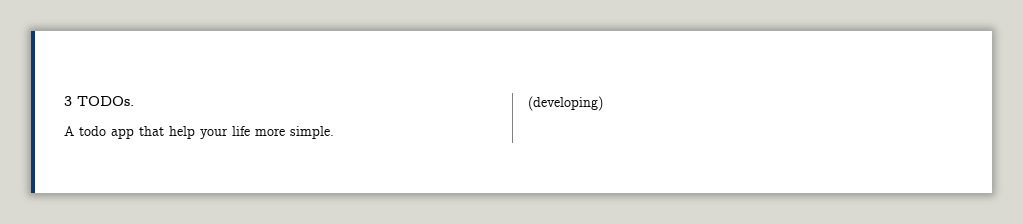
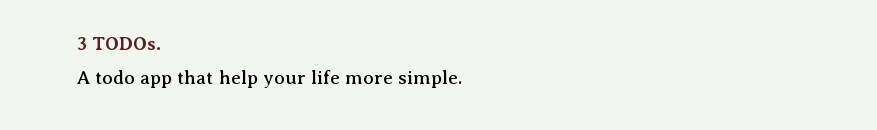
[528,96,603,111] // (developing) -> (463, 79) none

